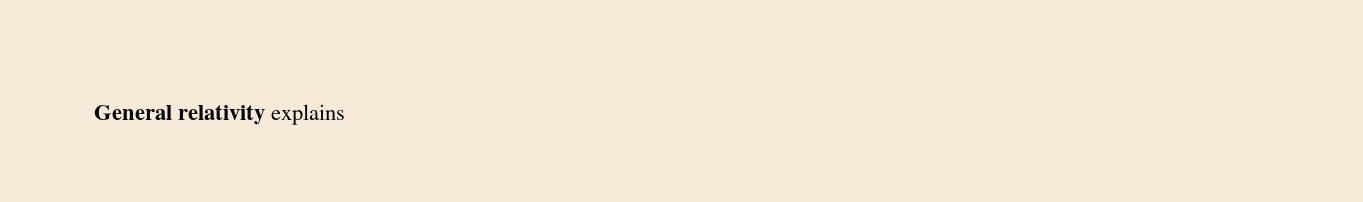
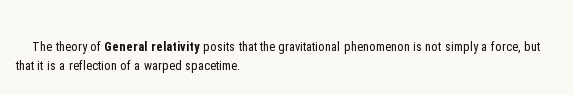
[94,104,346,125] General relativity explains -> [32,41,540,54] [15,60,240,73] The theory of General relativity posits that the gravitational phenomenon is not simply a force, but that it is a reflection of a warped spacetime.

